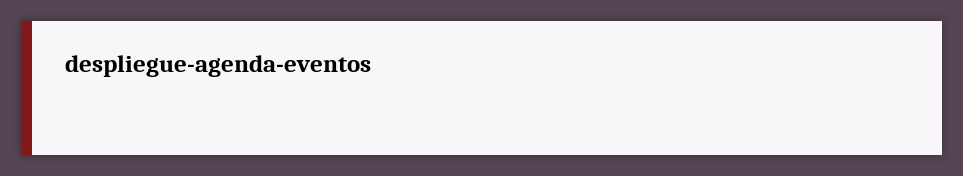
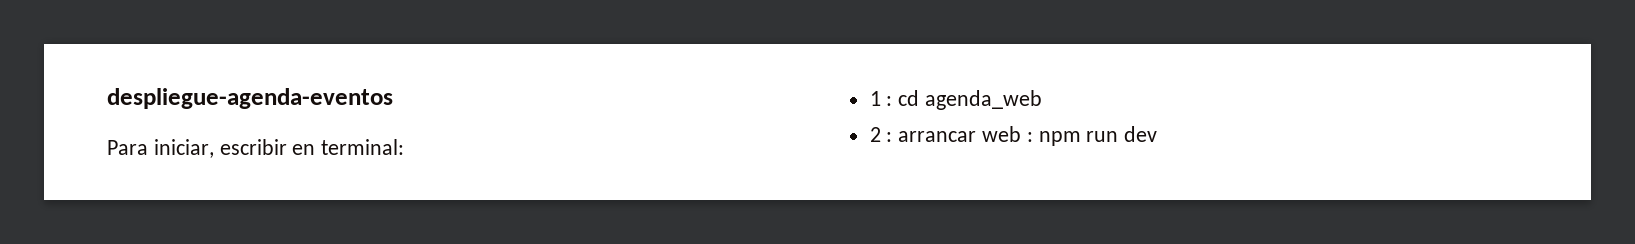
(371, 66) none -> [107,139,405,158] [869,90,1043,110] [869,126,1158,146] // Para iniciar, escribir en terminal: // 1 : cd agenda_web // 2 : arrancar web : npm run dev

